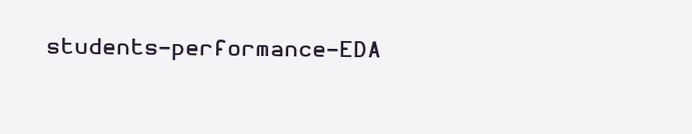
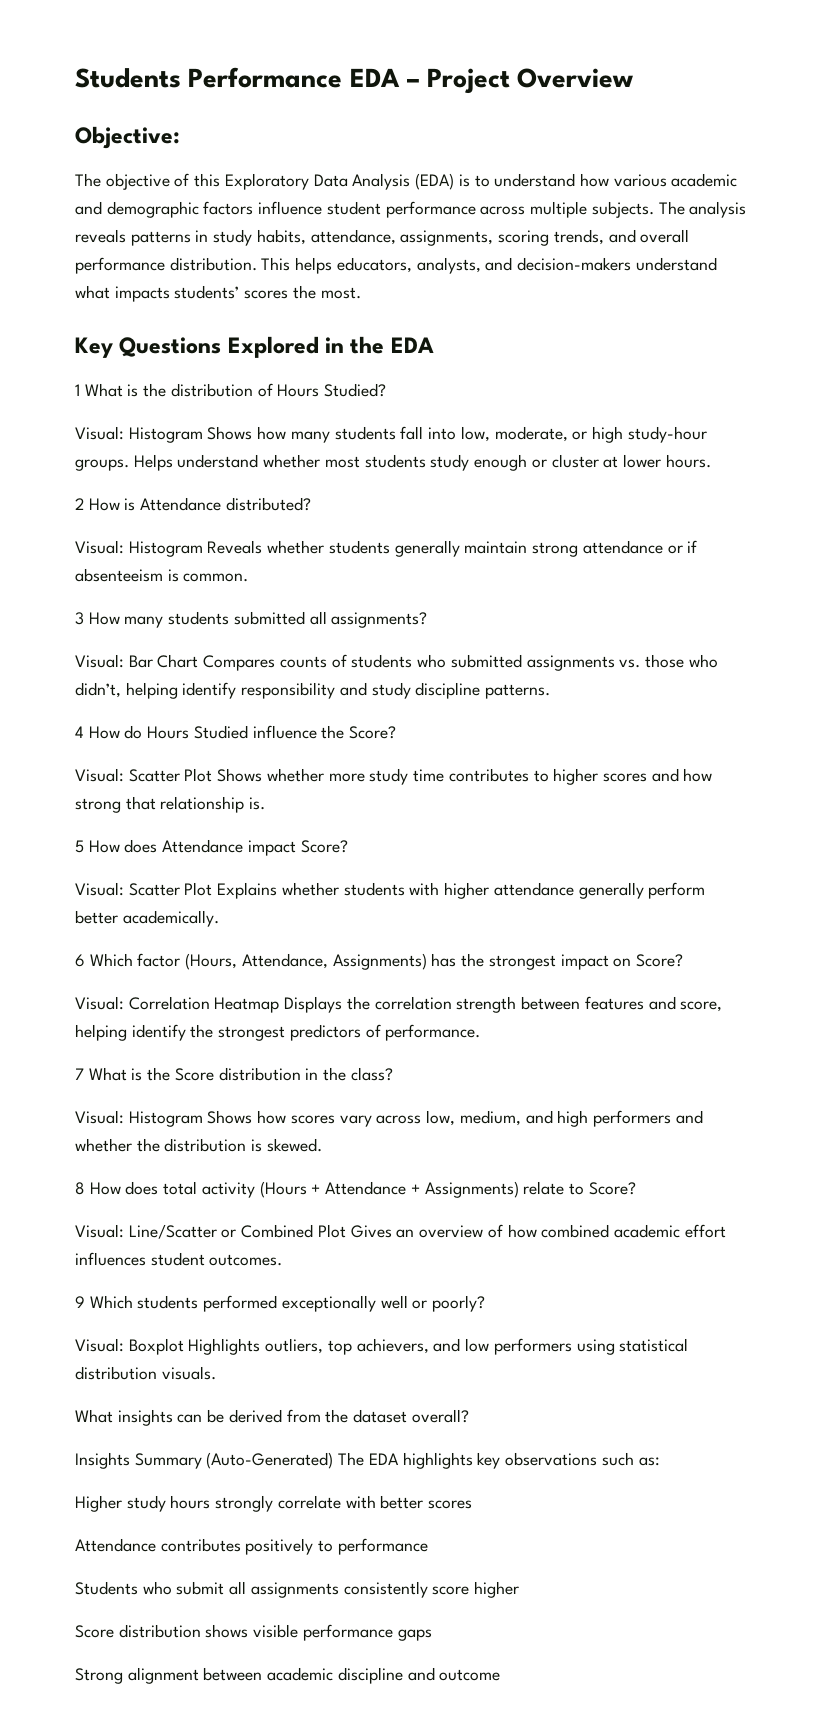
[46,37,382,64] students-performance-EDA -> [75,67,634,94] [75,126,180,149] [75,173,738,190] [75,201,747,218] [75,229,690,246] [75,257,717,274] [75,285,361,302] [75,336,434,358] [75,383,387,397] [75,426,707,443] [75,454,711,471] [75,497,311,511] [75,540,698,557] [75,568,249,582] [75,611,428,628] [75,654,718,671] [75,682,551,699] [75,725,397,739] [75,768,713,785] [75,796,266,813] [75,839,348,856] [75,882,706,899] [75,910,219,927] [75,953,683,970] [75,996,723,1013] [75,1024,481,1041] [75,1067,393,1081] [75,1110,703,1127] [75,1138,322,1152] [75,1181,636,1198] [75,1224,726,1239] [75,1252,283,1266] [75,1295,486,1312] [75,1338,689,1355] [75,1366,216,1380] [75,1409,469,1426] [75,1452,660,1469] [75,1495,473,1512] [75,1538,428,1555] [75,1581,520,1598] [75,1624,432,1641] [75,1667,501,1684] Students Performance EDA – Project Overview // Objective: // The objective of this Exploratory Data Analysis (EDA) is to understand how various academic and demographic factors influence student performance across multiple subjects. The analysis reveals patterns in study habits, attendance, assignments, scoring trends, and overall performance distribution. This helps educators, analysts, and decision-makers understand what impacts students’ scores the most. // Key Questions Explored in the EDA // 1 What is the distribution of Hours Studied? // Visual: Histogram Shows how many students fall into low, moderate, or high study-hour groups. Helps understand whether most students study enough or cluster at lower hours. // 2 How is Attendance distributed? // Visual: Histogram Reveals whether students generally maintain strong attendance or if absenteeism is common. // 3 How many students submitted all assignments? // Visual: Bar Chart Compares counts of students who submitted assignments vs. those who didn’t, helping identify responsibility and study discipline patterns. // 4 How do Hours Studied influence the Score? // Visual: Scatter Plot Shows whether more study time contributes to higher scores and how strong that relationship is. // 5 How does Attendance impact Score? // Visual: Scatter Plot Explains whether students with higher attendance generally perform better academically. // 6 Which factor (Hours, Attendance, Assignments) has the strongest impact on Score? // Visual: Correlation Heatmap Displays the correlation strength between features and score, helping identify the strongest predictors of performance. // 7 What is the Score distribution in the class? // Visual: Histogram Shows how scores vary across low, medium, and high performers and whether the distribution is skewed. // 8 How does total activity (Hours + Attendance + Assignments) relate to Score? // Visual: Line/Scatter or Combined Plot Gives an overview of how combined academic effort influences student outcomes. // 9 Which students performed exceptionally well or poorly? // Visual: Boxplot Highlights outliers, top achievers, and low performers using statistical distribution visuals. // What insights can be derived from the dataset overall? // Insights Summary (Auto-Generated) The EDA highlights key observations such as: // Higher study hours strongly correlate with better scores // Attendance contributes positively to performance // Students who submit all assignments consistently score higher // Score distribution shows visible performance gaps // Strong alignment between academic discipline and outcome

